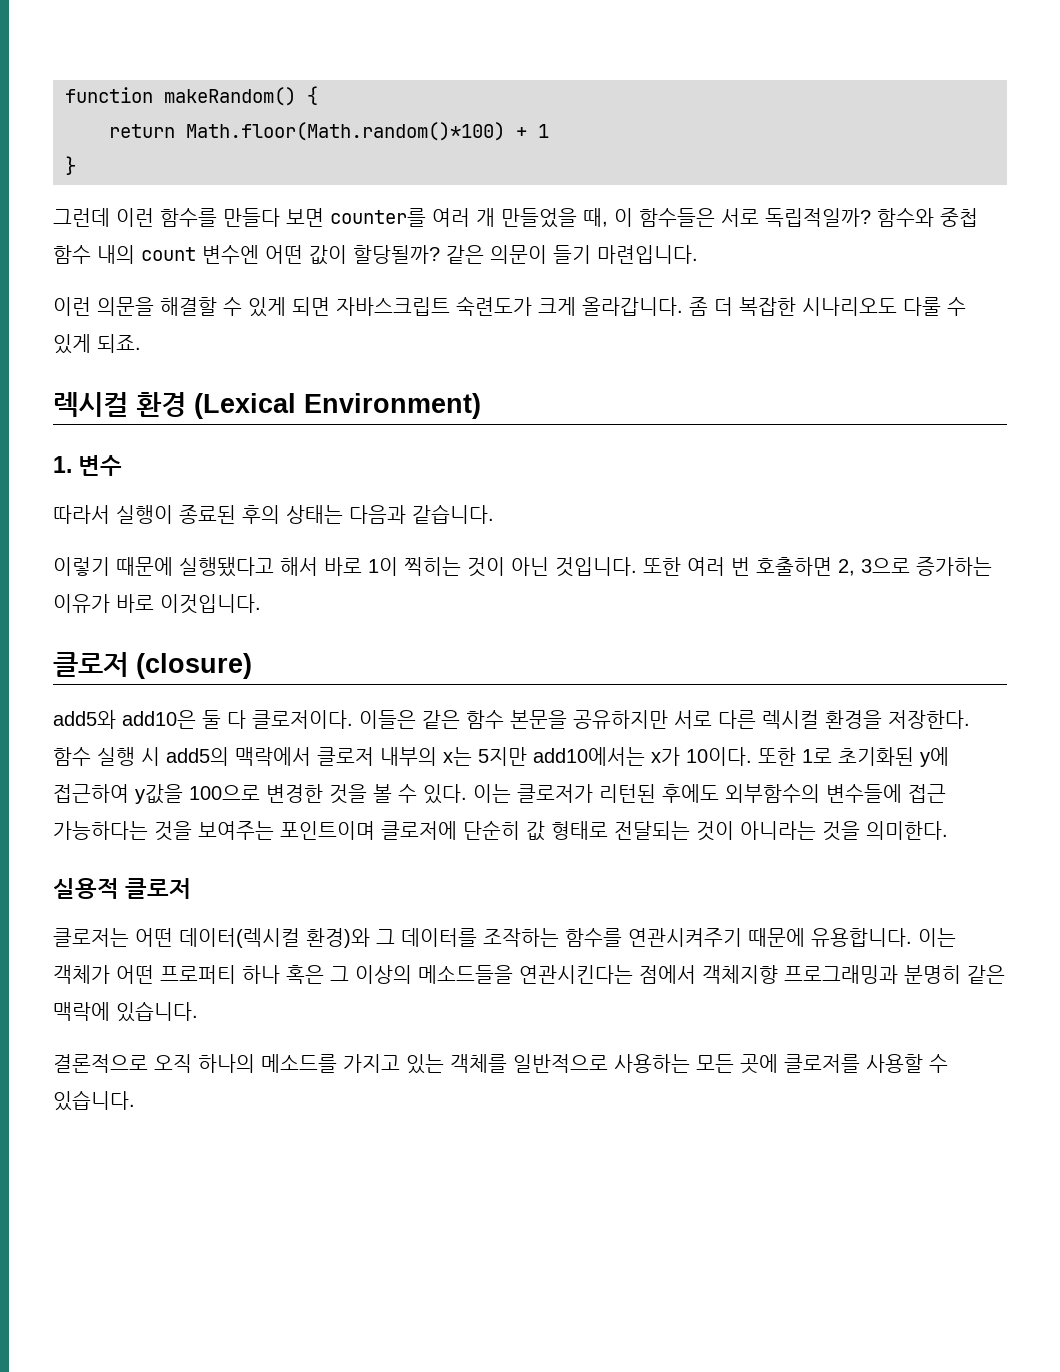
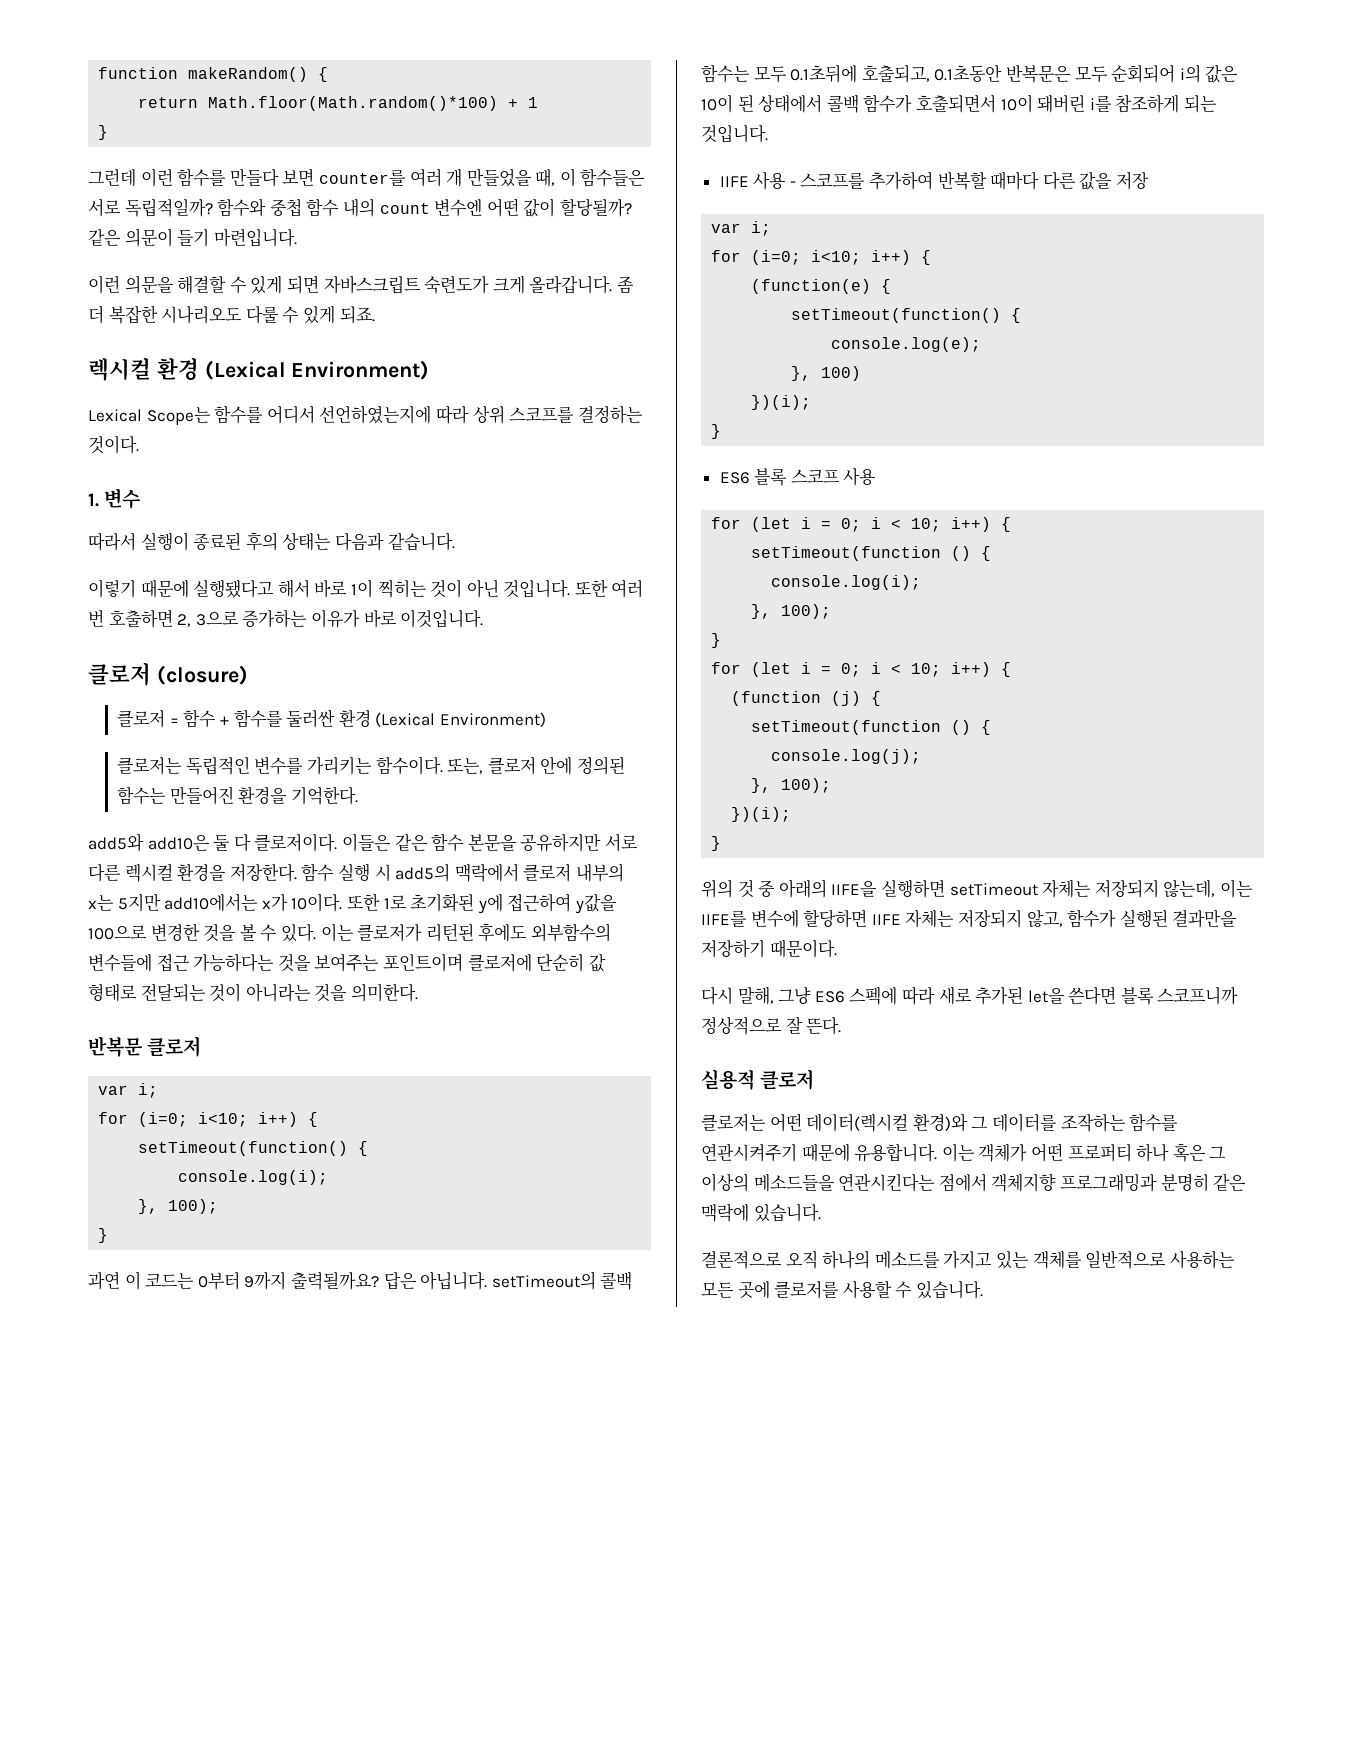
(481, 406) none -> [88,405,643,425] [88,435,139,454] // Lexical Scope는 함수를 어디서 선언하였는지에 따라 상위 스코프를 결정하는 것이다.
(252, 666) none -> [117,709,546,728] [117,756,625,775] [117,786,359,805] // 클로저 = 함수 + 함수를 둘러싼 환경 (Lexical Environment) // 클로저는 독립적인 변수를 가리키는 함수이다. 또는, 클로저 안에 정의된 함수는 만들어진 환경을 기억한다.
(948, 830) none -> [88,1036,202,1057] [98,1083,159,1098] [98,1112,319,1127] [138,1141,369,1156] [178,1170,329,1185] [138,1199,219,1214] [98,1228,109,1243] [88,1271,633,1290] [701,64,1239,83] [701,94,1217,113] [701,125,768,143] [719,171,1150,190] [711,221,772,236] [711,250,932,265] [751,279,892,294] [791,308,1022,323] [831,337,982,352] [791,366,862,381] [751,395,812,410] [711,424,722,439] [719,467,877,486] [711,517,1012,532] [751,546,992,561] [771,575,922,590] [751,604,832,619] [711,633,722,648] [711,662,1012,677] [731,691,882,706] [751,720,992,735] [771,749,922,764] [751,778,832,793] [731,807,792,822] [711,836,722,851] [701,879,1253,898] [701,909,1238,928] [701,939,837,958] [701,986,1239,1005] [701,1016,842,1035] // 반복문 클로저 // var i; // for (i=0; i<10; i++) { // setTimeout(function() { // console.log(i); // }, 100); // } // 과연 이 코드는 0부터 9까지 출력될까요? 답은 아닙니다. setTimeout의 콜백 함수는 모두 0.1초뒤에 호출되고, 0.1초동안 반복문은 모두 순회되어 i의 값은 10이 된 상태에서 콜백 함수가 호출되면서 10이 돼버린 i를 참조하게 되는 것입니다. // IIFE 사용 - 스코프를 추가하여 반복할 때마다 다른 값을 저장 // var i; // for (i=0; i<10; i++) { // (function(e) { // setTimeout(function() { // console.log(e); // }, 100) // })(i); // } // ES6 블록 스코프 사용 // for (let i = 0; i < 10; i++) { // setTimeout(function () { // console.log(i); // }, 100); // } // for (let i = 0; i < 10; i++) { // (function (j) { // setTimeout(function () { // console.log(j); // }, 100); // })(i); // } // 위의 것 중 아래의 IIFE을 실행하면 setTimeout 자체는 저장되지 않는데, 이는 IIFE를 변수에 할당하면 IIFE 자체는 저장되지 않고, 함수가 실행된 결과만을 저장하기 때문이다. // 다시 말해, 그냥 ES6 스펙에 따라 새로 추가된 let을 쓴다면 블록 스코프니까 정상적으로 잘 뜬다.

